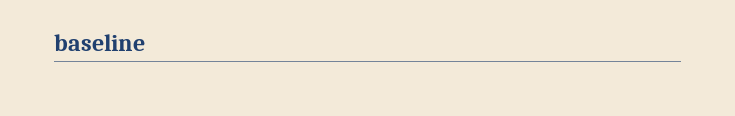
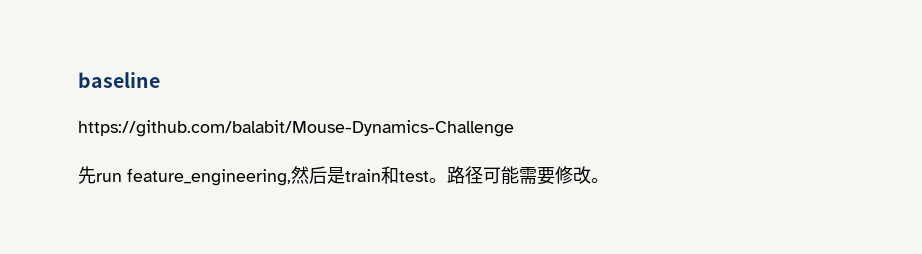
(145, 42) none -> [78,120,514,137] [78,166,609,186] // https://github.com/balabit/Mouse-Dynamics-Challenge // 先run feature_engineering,然后是train和test。路径可能需要修改。

